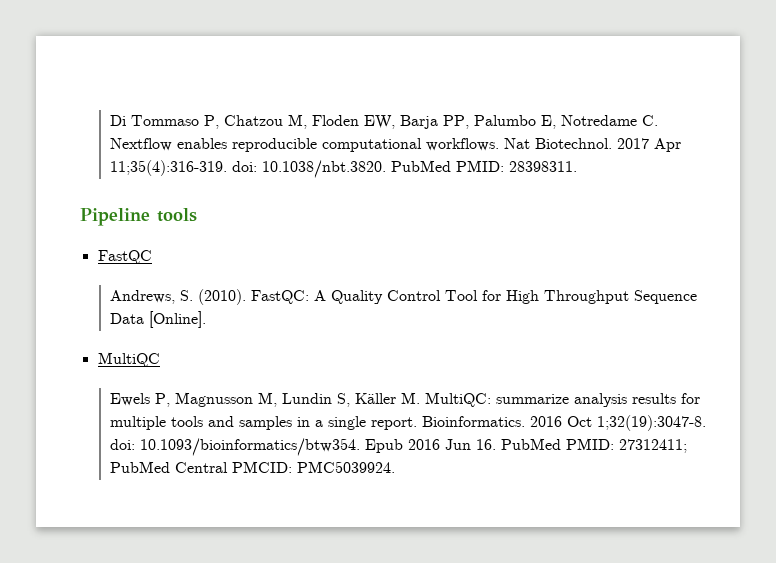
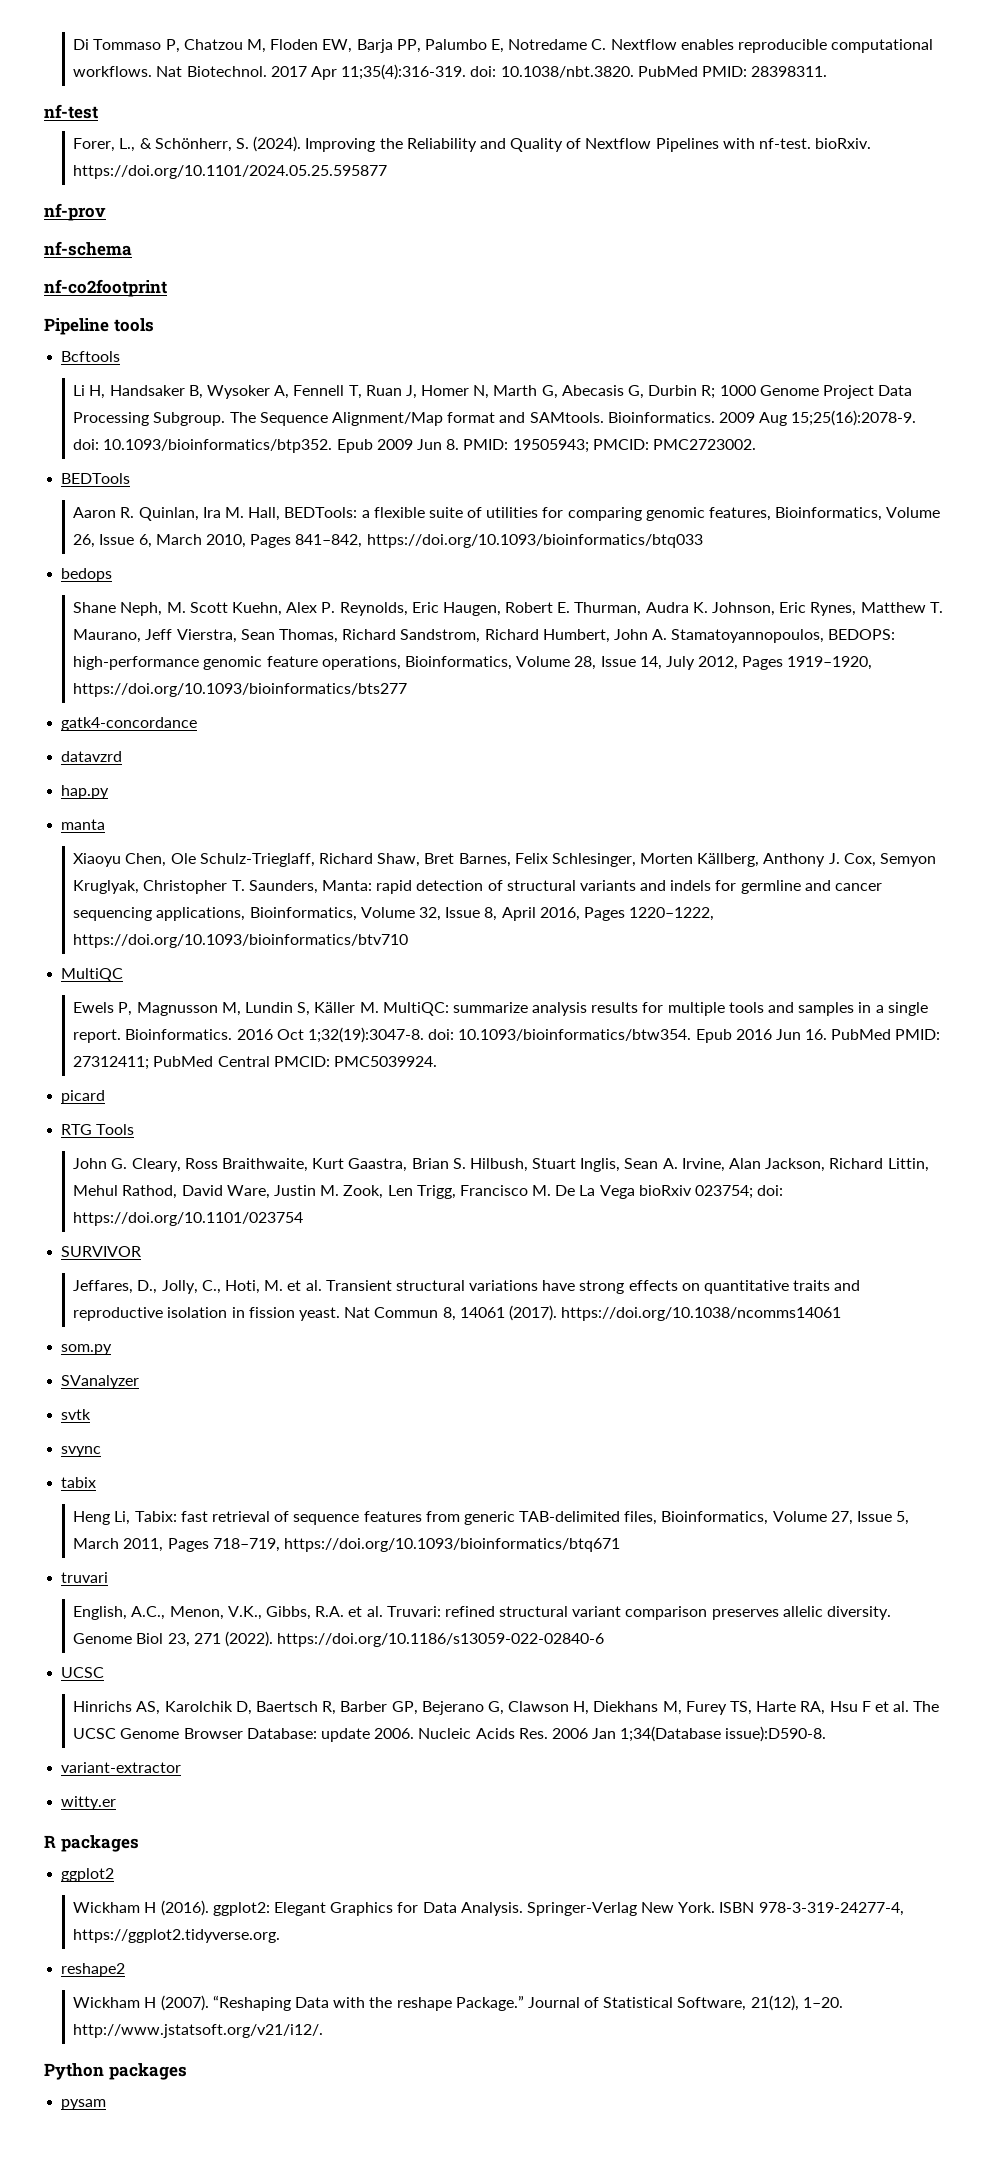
[80,208,197,226] [97,250,152,264] [109,289,697,305] [109,311,206,328] Pipeline tools // FastQC // Andrews, S. (2010). FastQC: A Quality Control Tool for High Throughput Sequence Data [Online]. -> [44,104,98,119] [73,136,872,152] [73,165,388,179] [44,203,106,221] [44,241,132,256] [44,279,167,297] [44,318,154,335] [61,351,121,362] [73,385,913,399] [73,410,917,426] [73,439,756,453] [61,473,131,484] [73,507,941,521] [73,534,703,548] [61,568,113,582] [73,602,943,616] [73,629,896,643] [73,656,873,670] [73,683,408,697] [61,717,198,731] [61,751,123,762] [61,785,110,799] [61,819,106,830] [73,853,937,867] [73,880,883,894] [73,907,715,921] [73,934,409,948] nf-test // Forer, L., & Schönherr, S. (2024). Improving the Reliability and Quality of Nextflow Pipelines with nf-test. bioRxiv. https://doi.org/10.1101/2024.05.25.595877 // nf-prov // nf-schema // nf-co2footprint // Pipeline tools // Bcftools // Li H, Handsaker B, Wysoker A, Fennell T, Ruan J, Homer N, Marth G, Abecasis G, Durbin R; 1000 Genome Project Data Processing Subgroup. The Sequence Alignment/Map format and SAMtools. Bioinformatics. 2009 Aug 15;25(16):2078-9. doi: 10.1093/bioinformatics/btp352. Epub 2009 Jun 8. PMID: 19505943; PMCID: PMC2723002. // BEDTools // Aaron R. Quinlan, Ira M. Hall, BEDTools: a flexible suite of utilities for comparing genomic features, Bioinformatics, Volume 26, Issue 6, March 2010, Pages 841–842, https://doi.org/10.1093/bioinformatics/btq033 // bedops // Shane Neph, M. Scott Kuehn, Alex P. Reynolds, Eric Haugen, Robert E. Thurman, Audra K. Johnson, Eric Rynes, Matthew T. Maurano, Jeff Vierstra, Sean Thomas, Richard Sandstrom, Richard Humbert, John A. Stamatoyannopoulos, BEDOPS: high-performance genomic feature operations, Bioinformatics, Volume 28, Issue 14, July 2012, Pages 1919–1920, https://doi.org/10.1093/bioinformatics/bts277 // gatk4-concordance // datavzrd // hap.py // manta // Xiaoyu Chen, Ole Schulz-Trieglaff, Richard Shaw, Bret Barnes, Felix Schlesinger, Morten Källberg, Anthony J. Cox, Semyon Kruglyak, Christopher T. Saunders, Manta: rapid detection of structural variants and indels for germline and cancer sequencing applications, Bioinformatics, Volume 32, Issue 8, April 2016, Pages 1220–1222, https://doi.org/10.1093/bioinformatics/btv710
(395, 467) none -> [61,1090,106,1104] [61,1124,135,1135] [73,1158,929,1172] [73,1185,784,1199] [73,1212,304,1226] [61,1246,142,1257] [73,1280,861,1294] [73,1305,842,1321] [61,1344,113,1355] [61,1375,140,1389] [61,1409,92,1420] [61,1446,102,1457] [61,1477,97,1488] [73,1511,910,1525] [73,1538,620,1552] [61,1572,109,1583] [73,1606,892,1620] [73,1631,605,1647] [61,1667,105,1678] [73,1701,940,1715] [73,1726,827,1742] [61,1762,182,1773] [61,1796,117,1810] [44,1835,139,1852] [61,1868,115,1882] [73,1900,904,1916] [73,1929,281,1943] [61,1963,126,1977] [73,1995,843,2011] [73,2024,324,2038] [44,2063,187,2080] [61,2099,107,2110] // picard // RTG Tools // John G. Cleary, Ross Braithwaite, Kurt Gaastra, Brian S. Hilbush, Stuart Inglis, Sean A. Irvine, Alan Jackson, Richard Littin, Mehul Rathod, David Ware, Justin M. Zook, Len Trigg, Francisco M. De La Vega bioRxiv 023754; doi: https://doi.org/10.1101/023754 // SURVIVOR // Jeffares, D., Jolly, C., Hoti, M. et al. Transient structural variations have strong effects on quantitative traits and reproductive isolation in fission yeast. Nat Commun 8, 14061 (2017). https://doi.org/10.1038/ncomms14061 // som.py // SVanalyzer // svtk // svync // tabix // Heng Li, Tabix: fast retrieval of sequence features from generic TAB-delimited files, Bioinformatics, Volume 27, Issue 5, March 2011, Pages 718–719, https://doi.org/10.1093/bioinformatics/btq671 // truvari // English, A.C., Menon, V.K., Gibbs, R.A. et al. Truvari: refined structural variant comparison preserves allelic diversity. Genome Biol 23, 271 (2022). https://doi.org/10.1186/s13059-022-02840-6 // UCSC // Hinrichs AS, Karolchik D, Baertsch R, Barber GP, Bejerano G, Clawson H, Diekhans M, Furey TS, Harte RA, Hsu F et al. The UCSC Genome Browser Database: update 2006. Nucleic Acids Res. 2006 Jan 1;34(Database issue):D590-8. // variant-extractor // witty.er // R packages // ggplot2 // Wickham H (2016). ggplot2: Elegant Graphics for Data Analysis. Springer-Verlag New York. ISBN 978-3-319-24277-4, https://ggplot2.tidyverse.org. // reshape2 // Wickham H (2007). “Reshaping Data with the reshape Package.” Journal of Statistical Software, 21(12), 1–20. http://www.jstatsoft.org/v21/i12/. // Python packages // pysam

